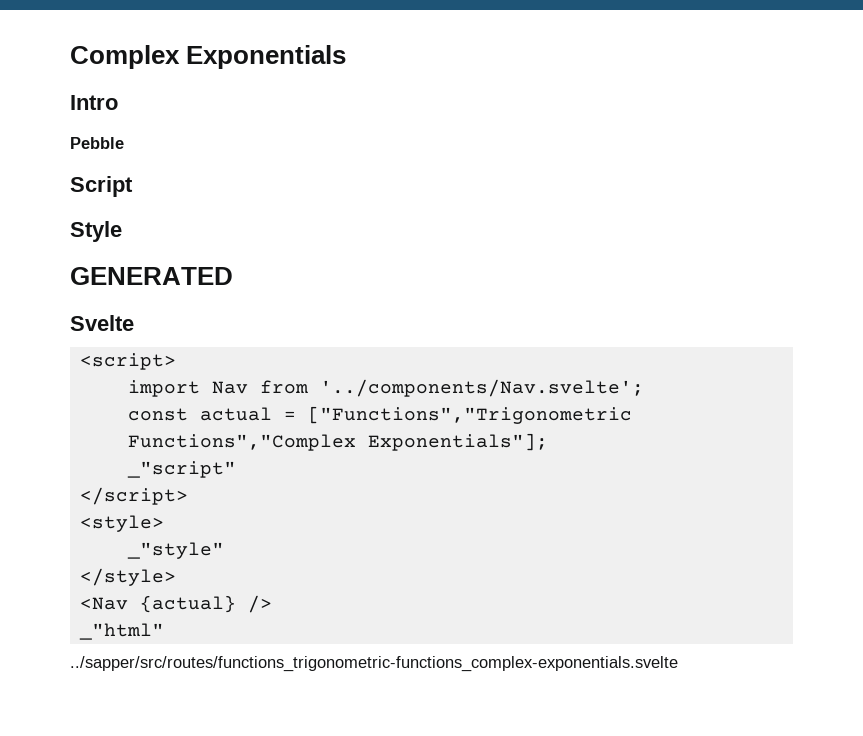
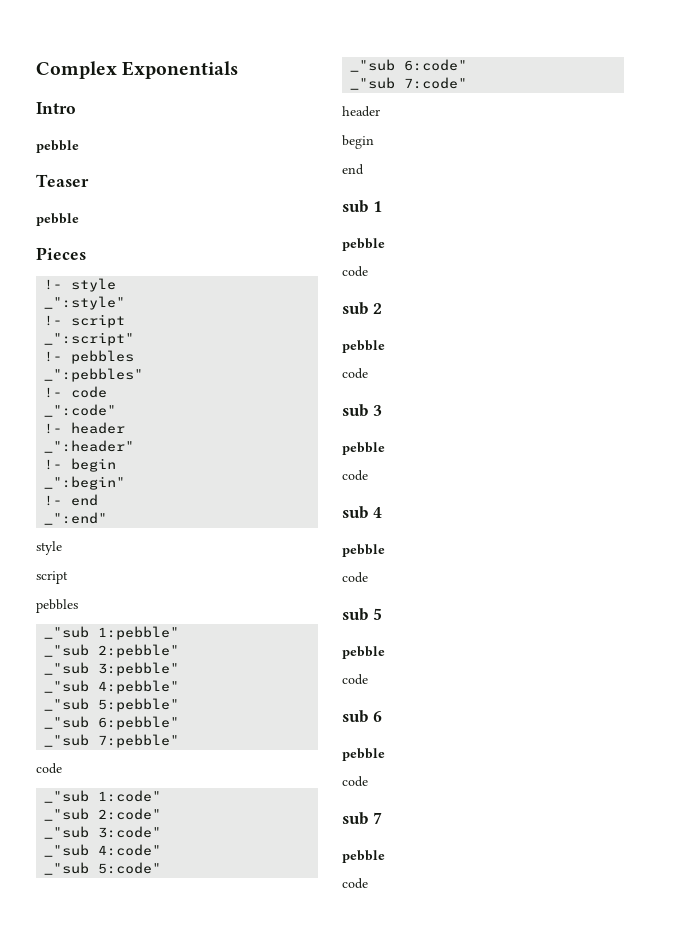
[70,137,124,149] [70,176,133,197] [70,221,122,242] [70,267,233,285] [70,315,134,331] [79,353,176,370] [127,379,644,397] [127,406,632,424] [127,433,548,451] [126,461,236,478] [79,487,188,505] [79,515,164,532] [126,542,224,559] [79,568,176,586] [79,595,272,613] [78,623,164,640] [70,656,678,672] Pebble // Script // Style // GENERATED // Svelte // <script> // import Nav from '../components/Nav.svelte'; // const actual = ["Functions","Trigonometric Functions","Complex Exponentials"]; // _"script" // </script> // <style> // _"style" // </style> // <Nav {actual} /> // _"html" // ../sapper/src/routes/functions_trigonometric-functions_complex-exponentials.svelte -> [36,140,79,153] [36,174,89,187] [36,213,79,226] [36,247,86,260] [44,278,117,292] [44,296,126,310] [44,314,126,328] [44,332,135,346] [44,350,135,364] [44,368,144,382] [44,386,108,398] [44,404,117,417] [44,422,126,434] [44,440,135,453] [44,458,117,472] [44,476,126,490] [44,494,99,506] [44,512,108,525] [36,541,62,555] [36,571,68,584] [36,599,78,613] [44,626,180,640] [44,644,180,658] [44,662,180,676] [44,680,180,694] [44,698,180,712] [44,716,180,730] [44,734,180,748] [36,763,62,774] [44,790,162,803] [44,808,162,821] [44,826,162,839] [44,844,162,857] [44,862,162,875] [350,59,468,72] [350,77,468,90] [342,106,380,117] [342,135,374,149] [342,164,364,175] [342,200,382,213] [342,238,385,251] [342,266,368,277] [342,302,382,315] [342,340,385,353] [342,368,368,379] [342,404,382,417] [342,442,385,455] [342,470,368,481] [342,506,382,519] [342,544,385,557] [342,572,368,583] [342,608,382,621] [342,646,385,659] [342,674,368,685] [342,710,382,723] [342,748,385,761] [342,776,368,787] [342,812,382,825] [342,850,385,863] [342,878,368,889] pebble // Teaser // pebble // Pieces // !- style // _":style" // !- script // _":script" // !- pebbles // _":pebbles" // !- code // _":code" // !- header // _":header" // !- begin // _":begin" // !- end // _":end" // style // script // pebbles // _"sub 1:pebble" // _"sub 2:pebble" // _"sub 3:pebble" // _"sub 4:pebble" // _"sub 5:pebble" // _"sub 6:pebble" // _"sub 7:pebble" // code // _"sub 1:code" // _"sub 2:code" // _"sub 3:code" // _"sub 4:code" // _"sub 5:code" // _"sub 6:code" // _"sub 7:code" // header // begin // end // sub 1 // pebble // code // sub 2 // pebble // code // sub 3 // pebble // code // sub 4 // pebble // code // sub 5 // pebble // code // sub 6 // pebble // code // sub 7 // pebble // code

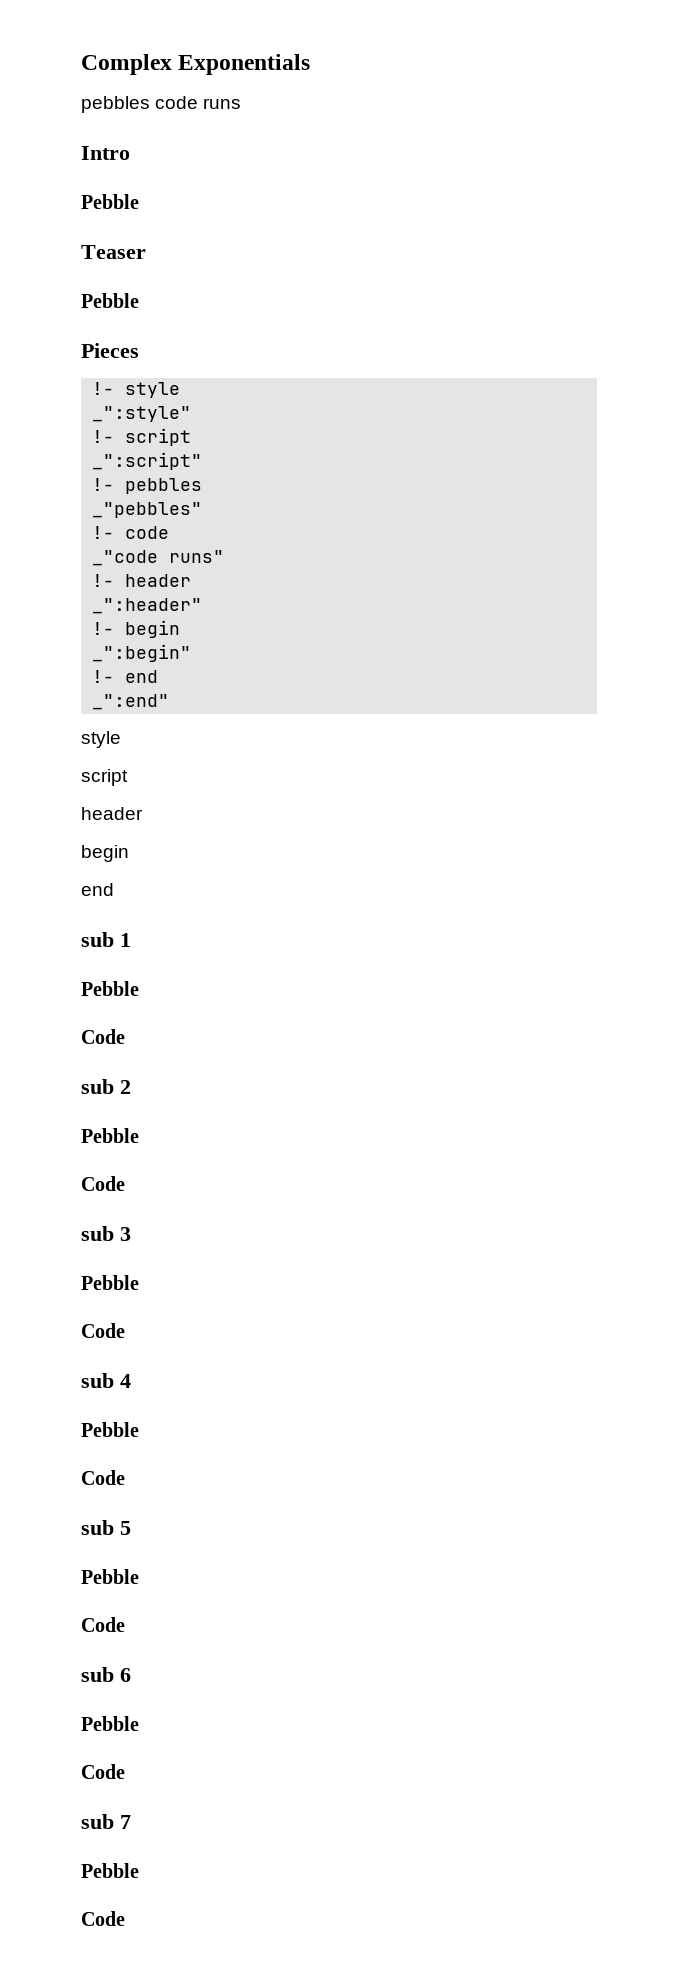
(239, 70) none -> [81,96,242,113] // pebbles code runs
[36,140,79,153] pebble -> [81,194,139,209] Pebble
[36,213,79,226] pebble -> [81,293,139,308] Pebble
[44,368,144,382] _":pebbles" -> [92,502,203,518] _"pebbles"
[44,404,117,417] _":code" -> [92,550,225,566] _"code runs"
[36,599,78,613] [44,626,180,640] [44,644,180,658] [44,662,180,676] [44,680,180,694] [44,698,180,712] [44,716,180,730] [44,734,180,748] [36,763,62,774] [44,790,162,803] [44,808,162,821] [44,826,162,839] [44,844,162,857] [44,862,162,875] [350,59,468,72] [350,77,468,90] // pebbles // _"sub 1:pebble" // _"sub 2:pebble" // _"sub 3:pebble" // _"sub 4:pebble" // _"sub 5:pebble" // _"sub 6:pebble" // _"sub 7:pebble" // code // _"sub 1:code" // _"sub 2:code" // _"sub 3:code" // _"sub 4:code" // _"sub 5:code" // _"sub 6:code" // _"sub 7:code" -> (128, 777) none
[342,238,385,251] [342,266,368,277] pebble // code -> [81,981,139,996] [81,1029,125,1044] Pebble // Code
[342,340,385,353] [342,368,368,379] pebble // code -> [81,1128,139,1143] [81,1176,125,1191] Pebble // Code
[342,442,385,455] [342,470,368,481] pebble // code -> [81,1275,139,1290] [81,1323,125,1338] Pebble // Code
[342,544,385,557] [342,572,368,583] pebble // code -> [81,1422,139,1437] [81,1470,125,1485] Pebble // Code
[342,646,385,659] [342,674,368,685] pebble // code -> [81,1569,139,1584] [81,1617,125,1632] Pebble // Code
[342,748,385,761] [342,776,368,787] pebble // code -> [81,1716,139,1731] [81,1764,125,1779] Pebble // Code
[342,850,385,863] [342,878,368,889] pebble // code -> [81,1863,139,1878] [81,1911,125,1926] Pebble // Code

